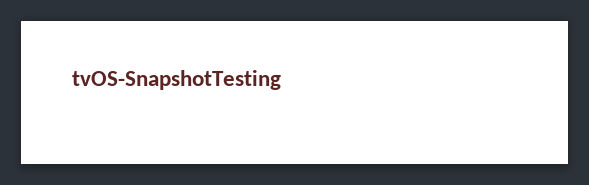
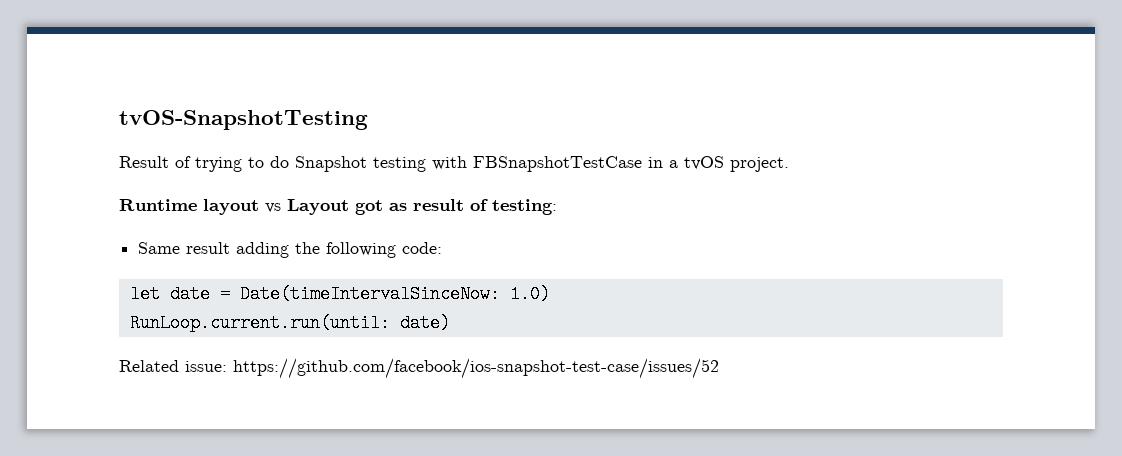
(281, 80) none -> [119,156,789,172] [119,199,557,215] [138,242,443,258] [129,285,550,303] [129,314,450,332] [119,358,719,379] // Result of trying to do Snapshot testing with FBSnapshotTestCase in a tvOS project. // Runtime layout vs Layout got as result of testing: // Same result adding the following code: // let date = Date(timeIntervalSinceNow: 1.0) // RunLoop.current.run(until: date) // Related issue: https://github.com/facebook/ios-snapshot-test-case/issues/52

